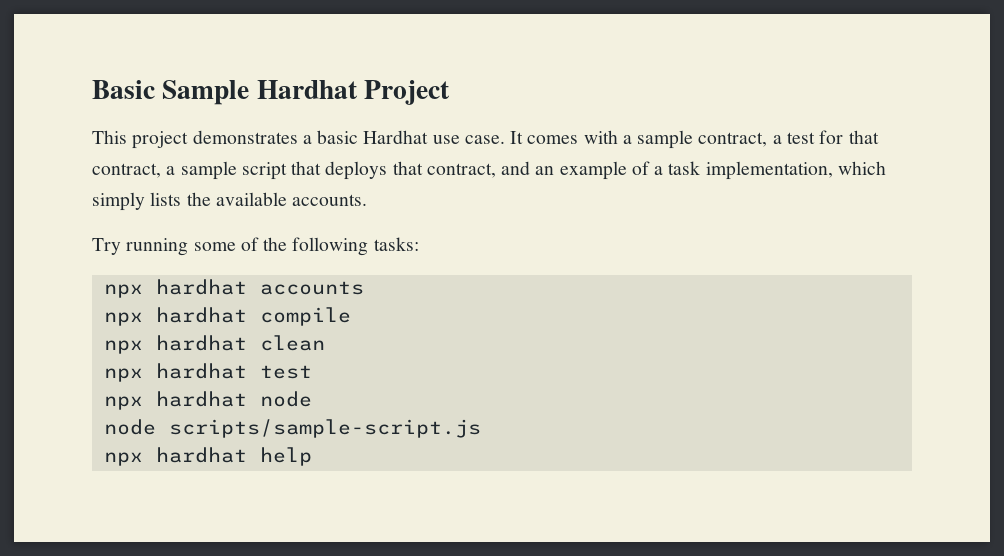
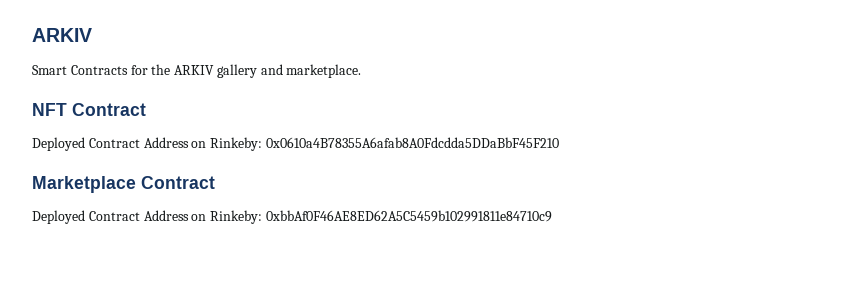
[92,80,451,105] [92,130,879,149] [92,161,886,180] [92,192,368,211] [92,237,419,256] [103,279,364,298] [103,307,351,326] [103,335,325,354] [103,363,312,382] [103,391,312,410] [103,419,481,438] [103,447,312,466] Basic Sample Hardhat Project // This project demonstrates a basic Hardhat use case. It comes with a sample contract, a test for that contract, a sample script that deploys that contract, and an example of a task implementation, which simply lists the available accounts. // Try running some of the following tasks: // npx hardhat accounts // npx hardhat compile // npx hardhat clean // npx hardhat test // npx hardhat node // node scripts/sample-script.js // npx hardhat help -> [32,28,92,42] [32,64,362,78] [32,103,146,116] [32,137,559,151] [32,176,215,193] [32,210,552,224] ARKIV // Smart Contracts for the ARKIV gallery and marketplace. // NFT Contract // Deployed Contract Address on Rinkeby: 0x0610a4B78355A6afab8A0Fdcdda5DDaBbF45F210 // Marketplace Contract // Deployed Contract Address on Rinkeby: 0xbbAf0F46AE8ED62A5C5459b102991811e84710c9

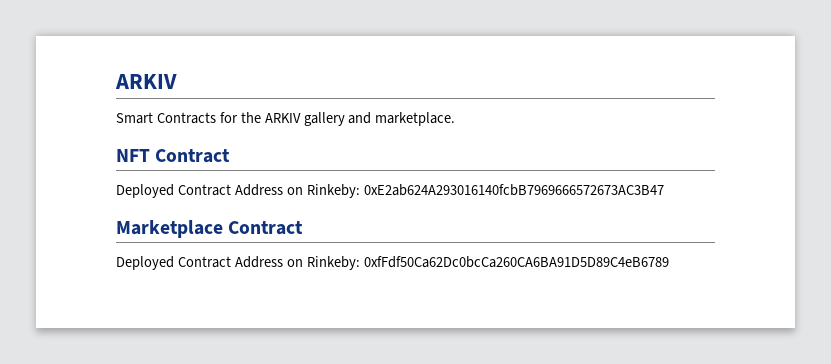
[265,137,559,148] 0x0610a4B78355A6afab8A0Fdcdda5DDaBbF45F210 -> [363,184,664,196] 0xE2ab624A293016140fcbB7969666572673AC3B47
[265,210,552,222] 0xbbAf0F46AE8ED62A5C5459b102991811e84710c9 -> [363,256,669,268] 0xfFdf50Ca62Dc0bcCa260CA6BA91D5D89C4eB6789

